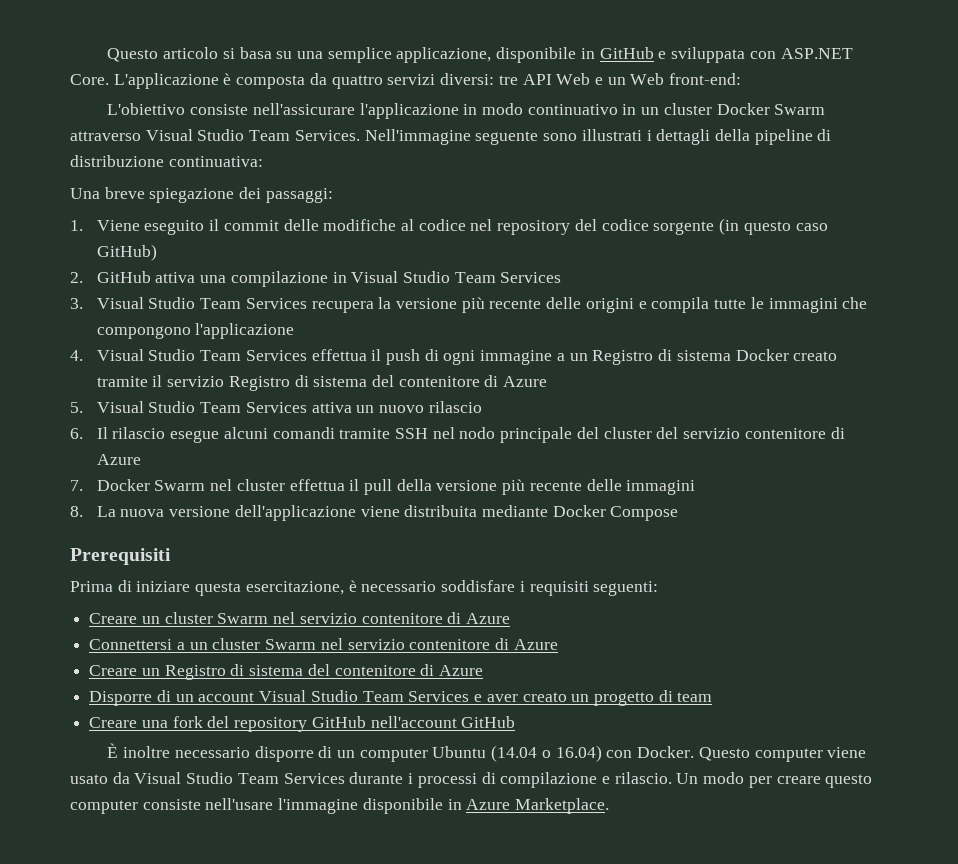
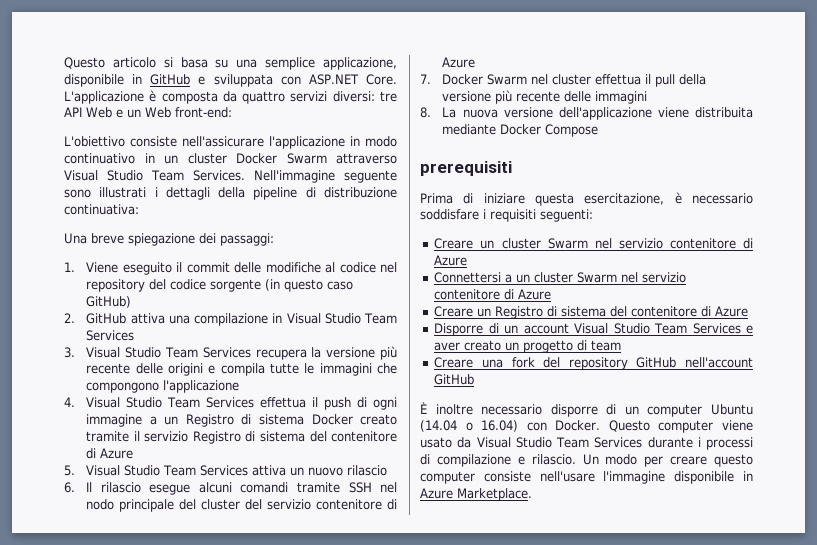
[70,548,171,565] Prerequisiti -> [420,161,512,176] prerequisiti

